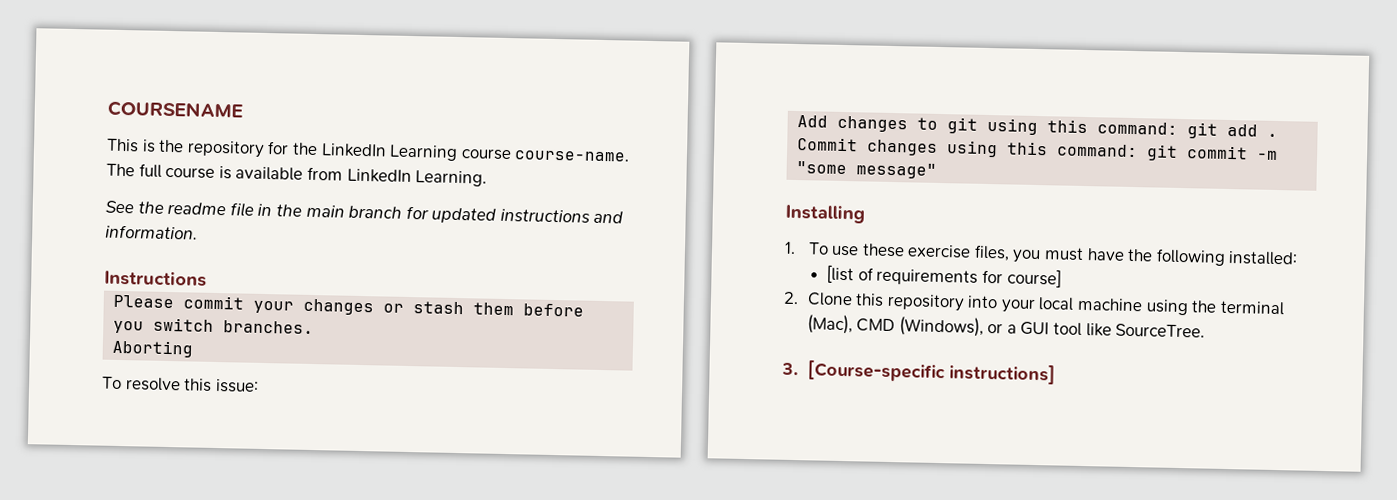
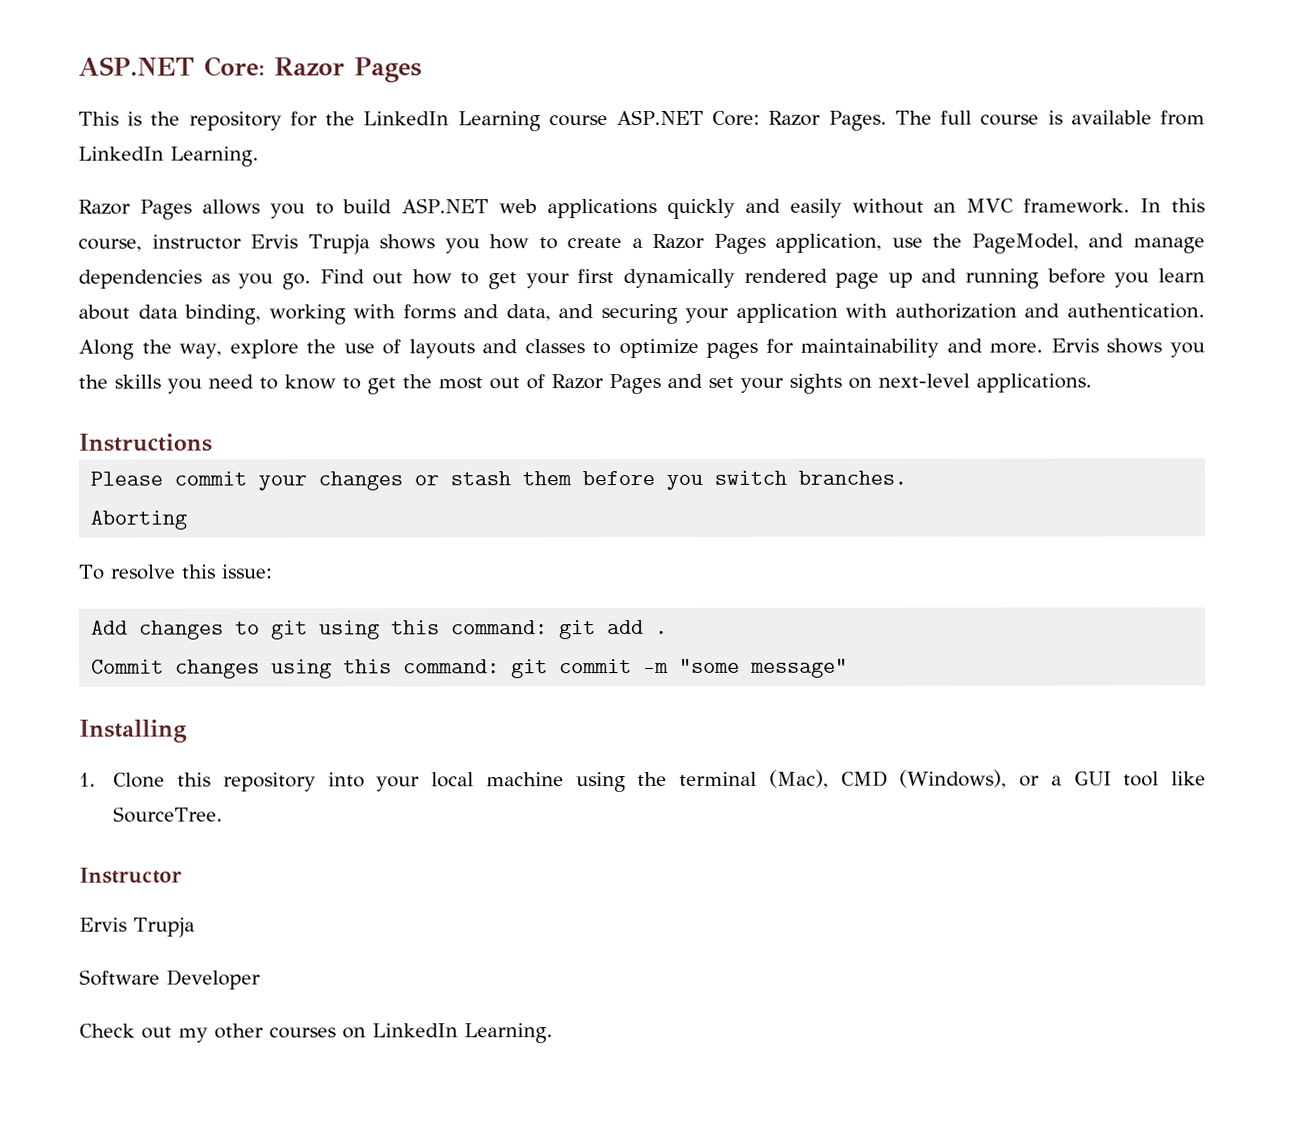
[107,100,243,119] COURSENAME -> [78,56,422,83] ASP.NET Core: Razor Pages
[514,150,631,162] course-name. -> [616,109,887,131] ASP.NET Core: Razor Pages.
[105,200,624,224] [105,224,198,240] See the readme file in the main branch for updated instructions and information. -> [78,198,1205,220] [78,233,1206,255] [78,268,1205,290] [78,303,1205,325] [78,338,1206,360] [78,373,1092,395] Razor Pages allows you to build ASP.NET web applications quickly and easily without an MVC framework. In this course, instructor Ervis Trupja shows you how to create a Razor Pages application, use the PageModel, and manage dependencies as you go. Find out how to get your first dynamically rendered page up and running before you learn about data binding, working with forms and data, and securing your application with authorization and authentication. Along the way, explore the use of layouts and classes to optimize pages for maintainability and more. Ervis shows you the skills you need to know to get the most out of Razor Pages and set your sights on next-level applications.
[807,242,1299,266] [826,264,1062,288] [783,291,799,305] To use these exercise files, you must have the following installed: // [list of requirements for course] // 2. -> (96, 779) none
[781,360,1056,385] 3. [Course-specific instructions] -> [79,867,182,884] [79,917,195,938] [79,969,261,990] [79,1023,553,1044] Instructor // Ervis Trupja // Software Developer // Check out my other courses on LinkedIn Learning.

